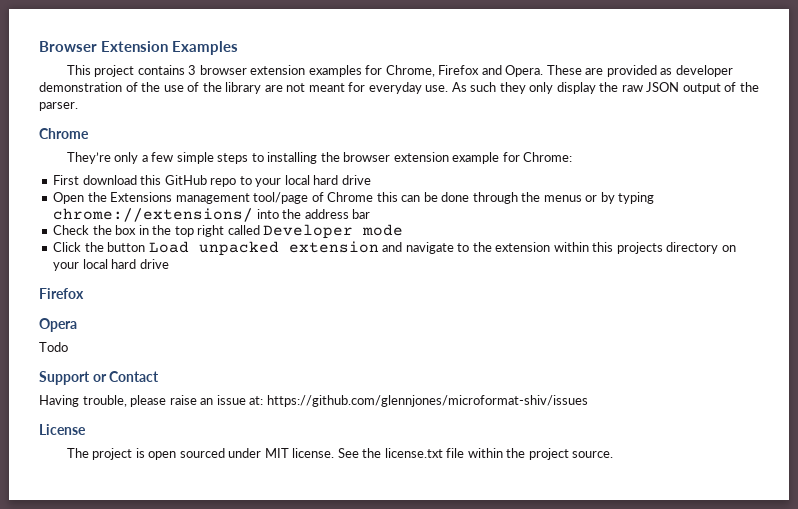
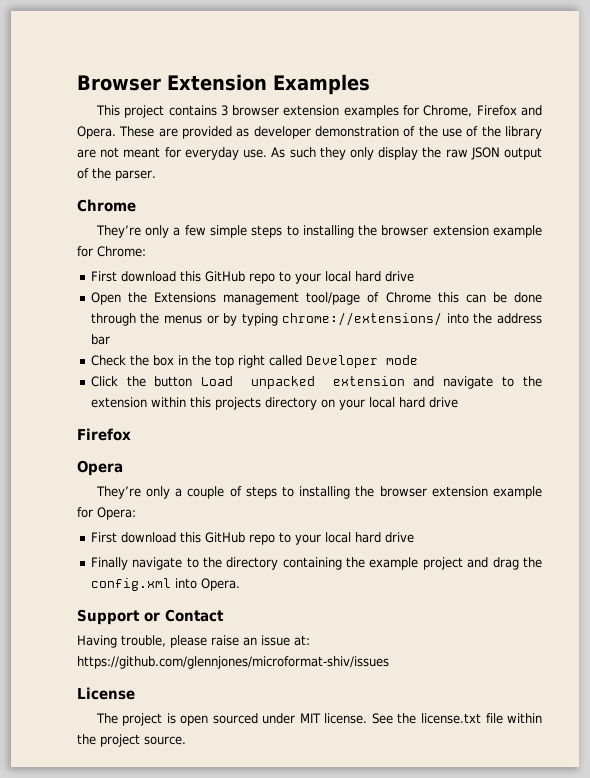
[39,342,68,352] Todo -> [95,486,542,499] [77,507,136,520] [90,532,414,545] [90,557,542,570] [90,578,240,591] They’re only a couple of steps to installing the browser extension example for Opera: // First download this GitHub repo to your local hard drive // Finally navigate to the directory containing the example project and drag the config.xml into Opera.

